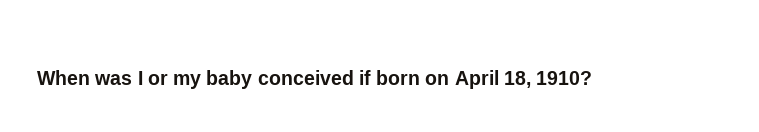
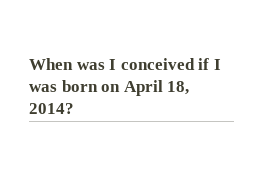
[147,70,371,89] or my baby conceived if -> [120,58,221,70] [29,84,57,92] conceived if I was
[536,71,593,85] 1910? -> [29,103,74,114] 2014?

